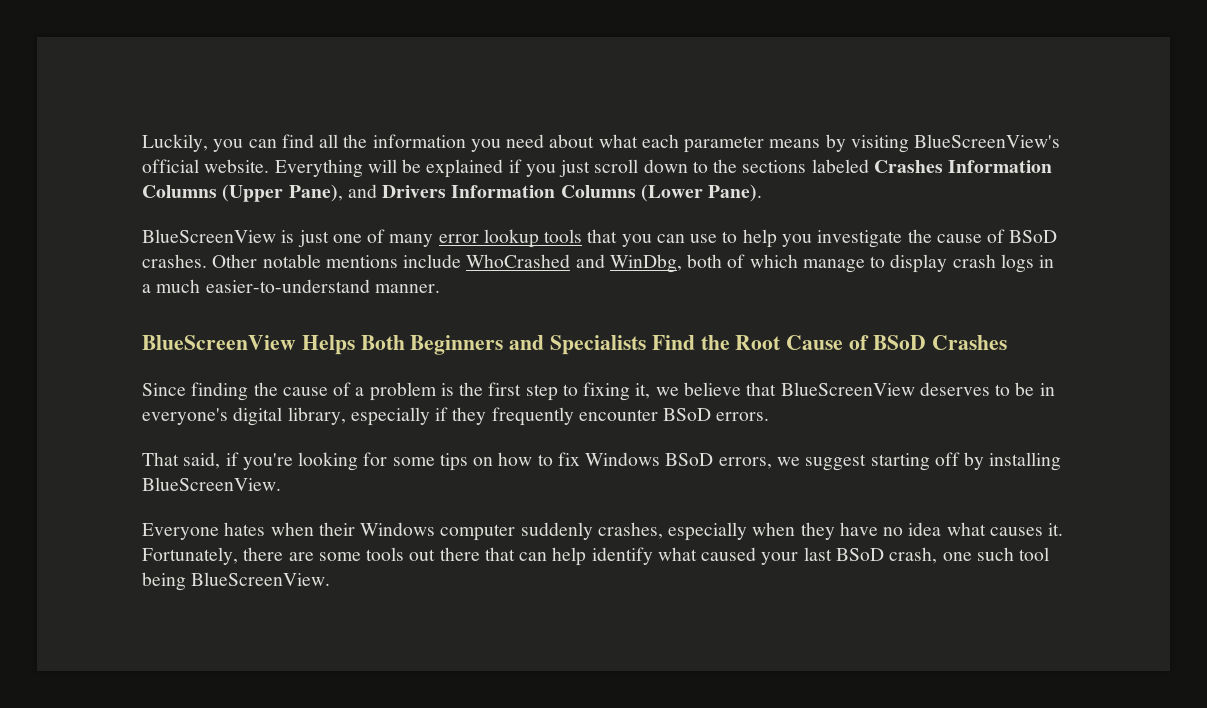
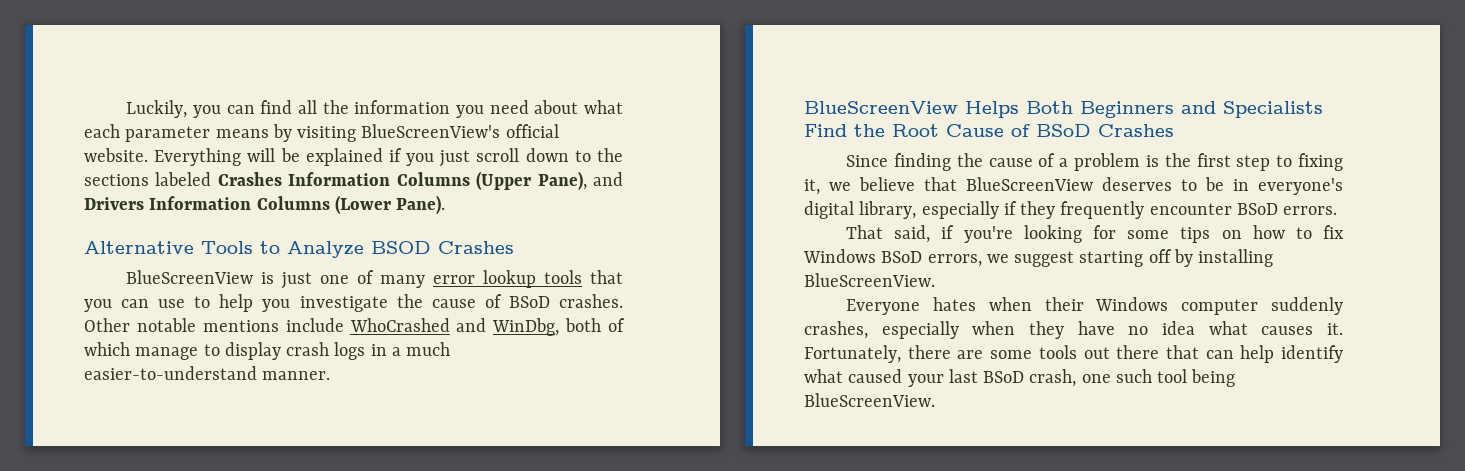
(763, 193) none -> [84,241,514,258] // Alternative Tools to Analyze BSOD Crashes

